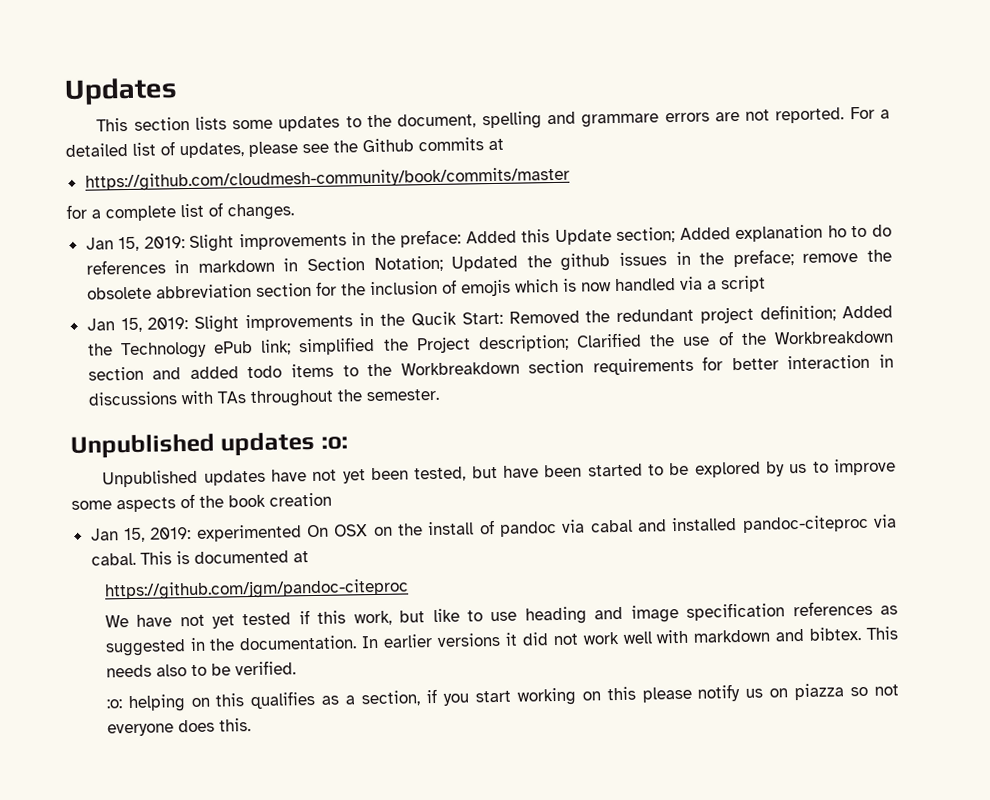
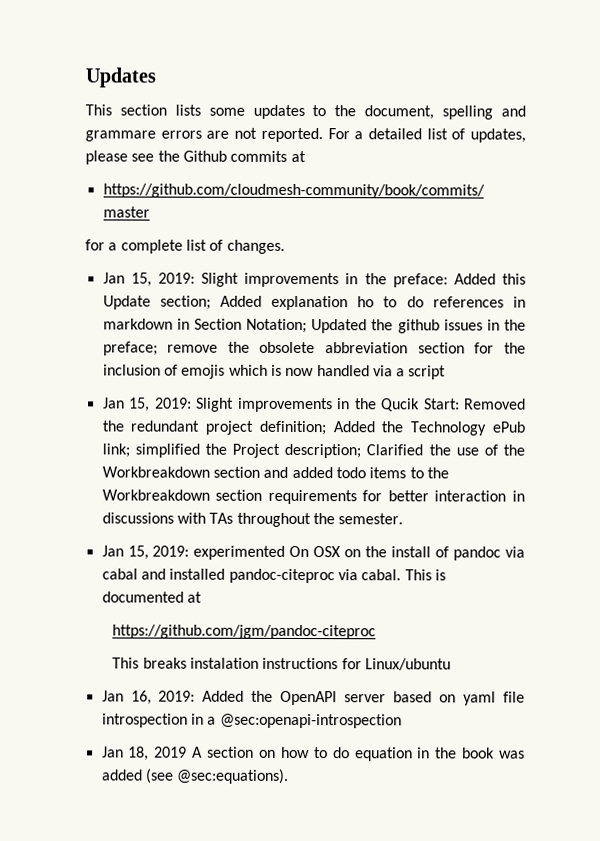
[70,431,348,458] [102,458,896,488] [71,492,332,513] // Unpublished updates :o: // Unpublished updates have not yet been tested, but have been started to be explored by us to improve some aspects of the book creation -> (404, 519) none
[104,600,898,629] [104,626,898,657] [105,660,296,678] [105,683,899,713] [106,718,251,737] We have not yet tested if this work, but like to use heading and image specification references as suggested in the documentation. In earlier versions it did not work well with markdown and bibtex. This needs also to be verified. // :o: helping on this qualifies as a section, if you start working on this please notify us on piazza so not everyone does this. -> [112,657,451,671] [101,690,525,706] [101,713,402,729] [101,746,525,762] [100,768,290,784] This breaks instalation instructions for Linux/ubuntu // Jan 16, 2019: Added the OpenAPI server based on yaml file introspection in a @sec:openapi-introspection // Jan 18, 2019 A section on how to do equation in the book was added (see @sec:equations).

